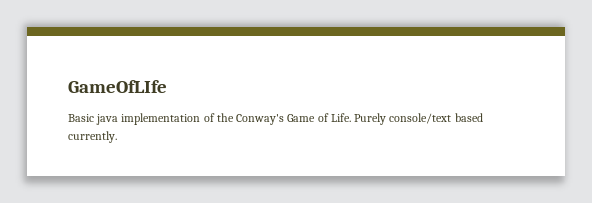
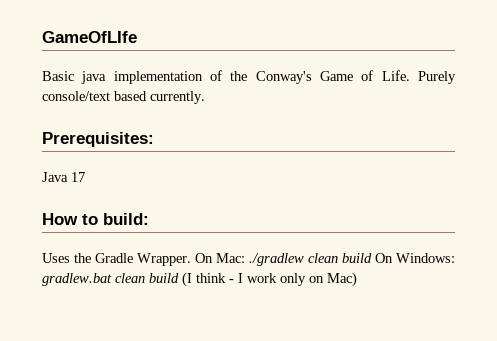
(117, 137) none -> [42,132,154,147] [42,172,85,182] [42,213,149,225] [42,253,455,266] [42,272,357,287] // Prerequisites: // Java 17 // How to build: // Uses the Gradle Wrapper. On Mac: ./gradlew clean build On Windows: gradlew.bat clean build (I think - I work only on Mac)

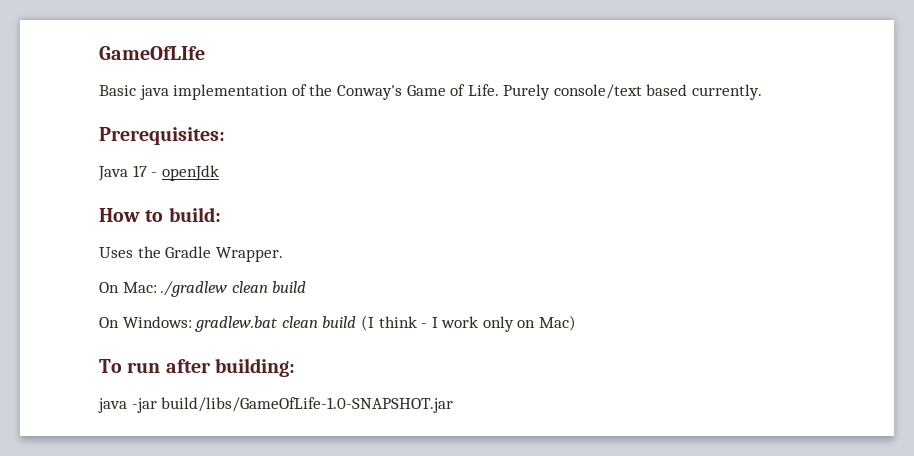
(85, 177) none -> [151,165,219,181] - openJdk
(191, 259) none -> (283, 254) //
(372, 258) none -> (307, 287) //
(357, 279) none -> [99,358,295,377] [98,397,454,413] // To run after building: // java -jar build/libs/GameOfLife-1.0-SNAPSHOT.jar

